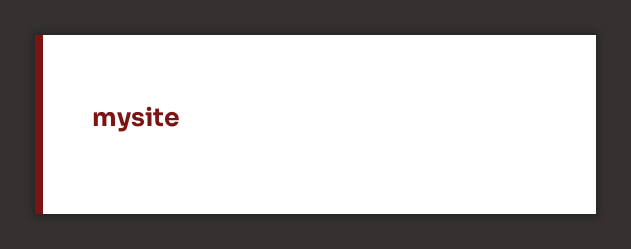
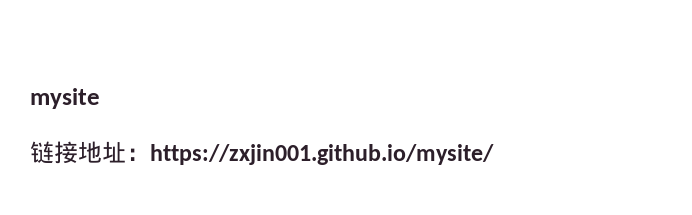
(180, 119) none -> [30,141,494,165] // 链接地址：https://zxjin001.github.io/mysite/

